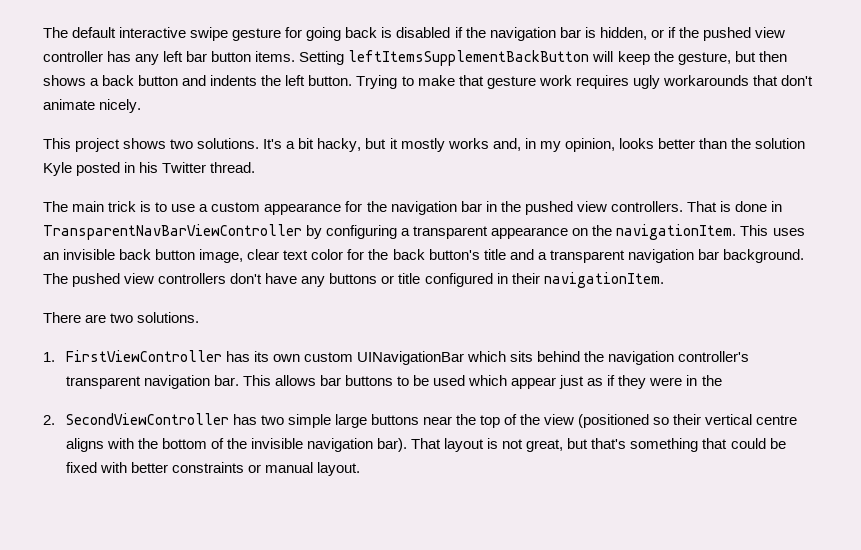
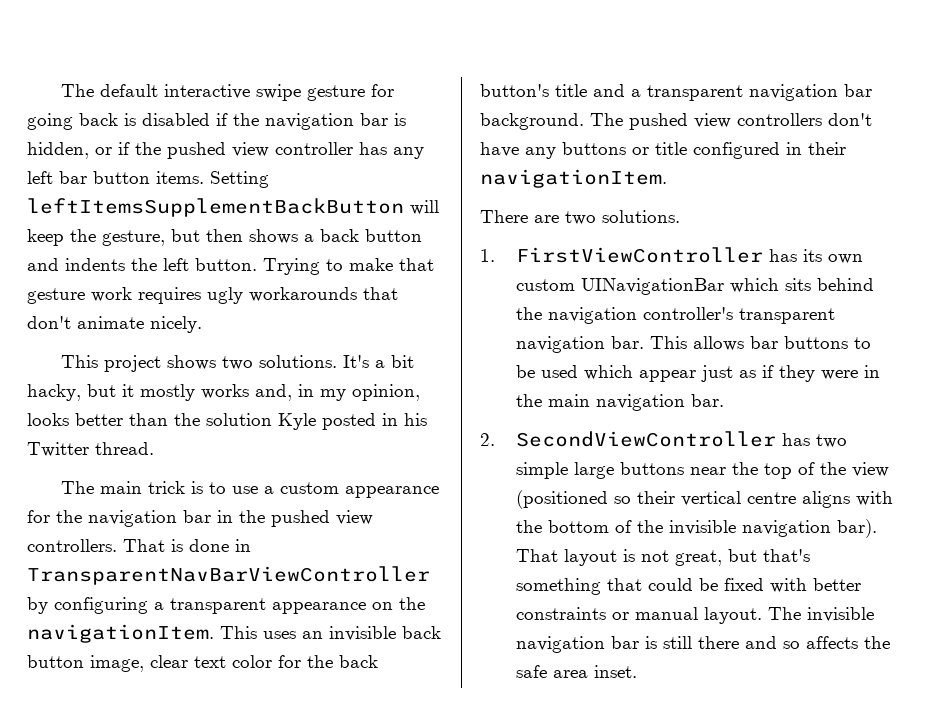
(722, 380) none -> [547,394,724,411] main navigation bar.
(360, 469) none -> [767,607,874,622] [515,636,890,653] [515,665,637,678] The invisible navigation bar is still there and so affects the safe area inset.

